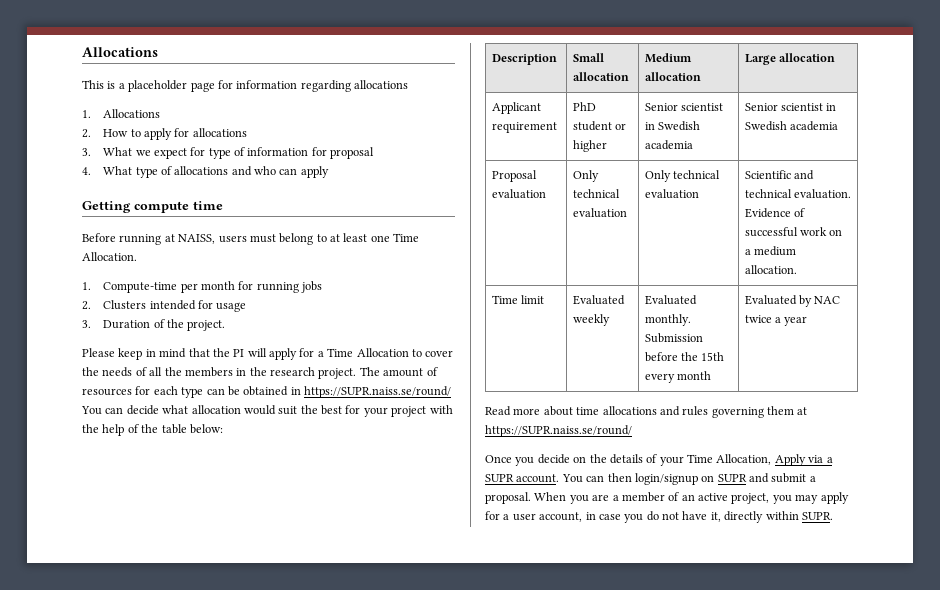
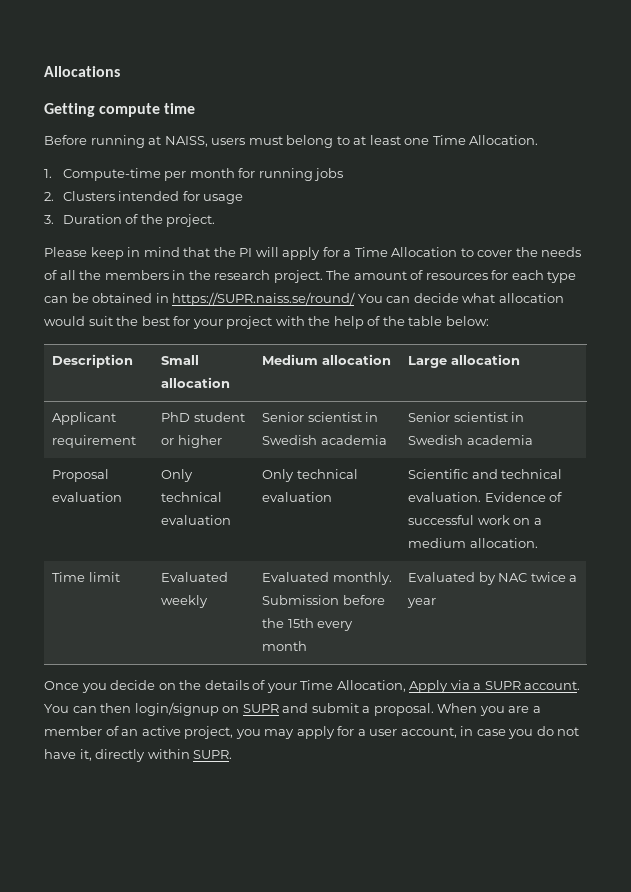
[82,47,158,57] [82,80,408,92] [82,109,161,118] [82,128,247,140] [82,147,375,159] [82,166,329,178] Allocations // This is a placeholder page for information regarding allocations // 1. Allocations // 2. How to apply for allocations // 3. What we expect for type of information for proposal // 4. What type of allocations and who can apply -> [44,66,120,77] Allocations
[485,406,808,418] [485,425,632,437] // Read more about time allocations and rules governing them at https://SUPR.naiss.se/round/ -> (437, 603) none

